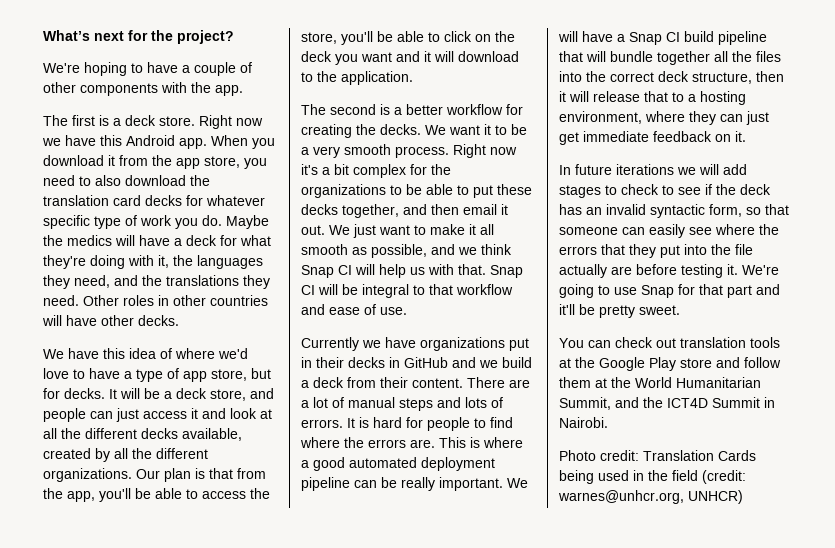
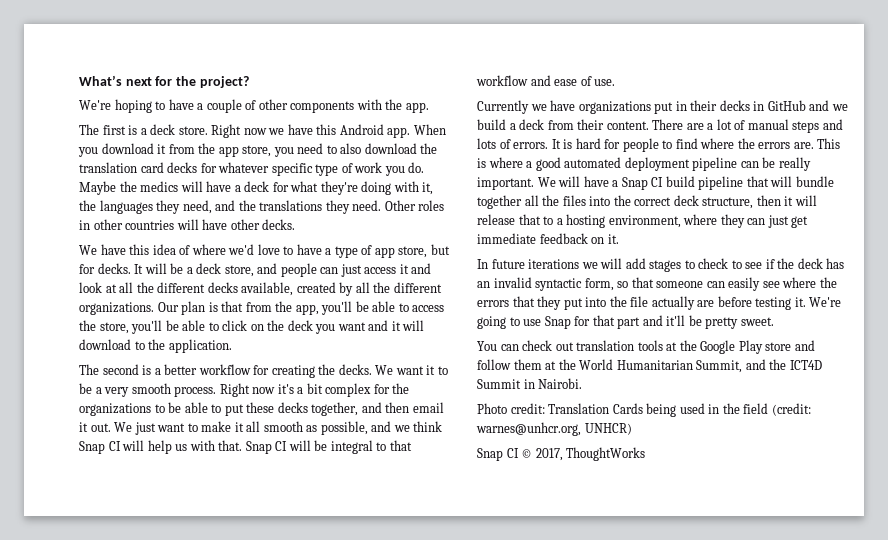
(743, 497) none -> [477,447,646,461] // Snap CI © 2017, ThoughtWorks

